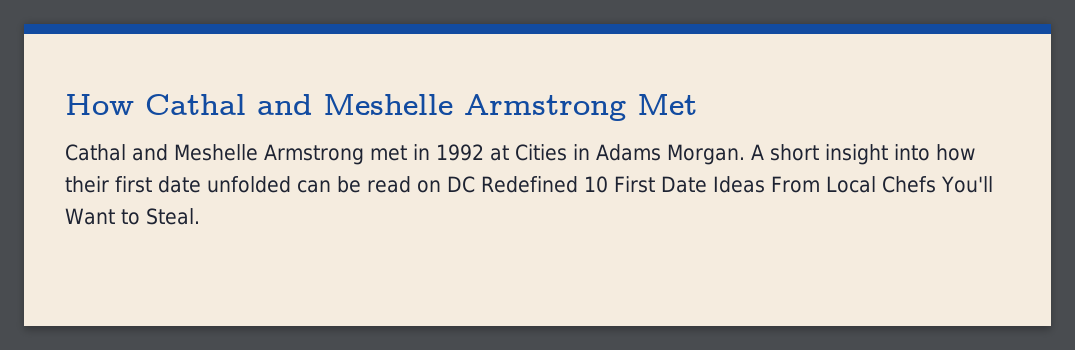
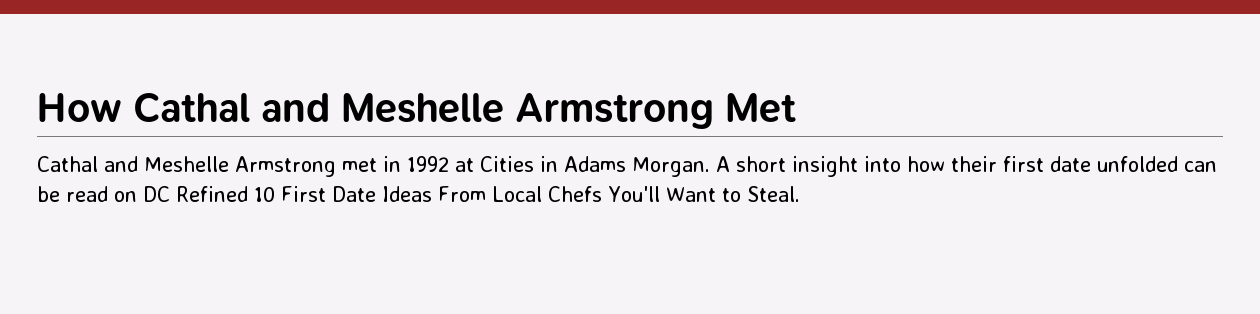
[481,176,578,193] Redefined -> [176,186,248,202] Refined

